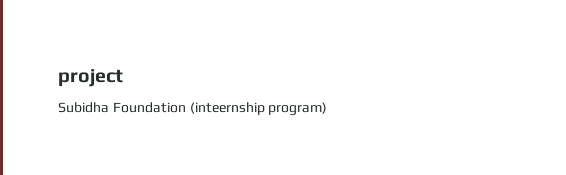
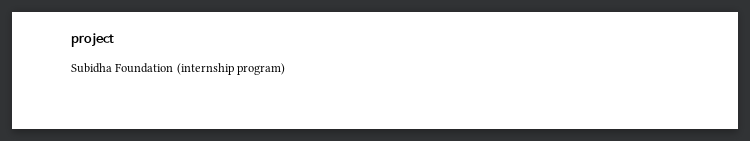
[189,102,265,115] (inteernship -> [176,63,234,75] (internship

